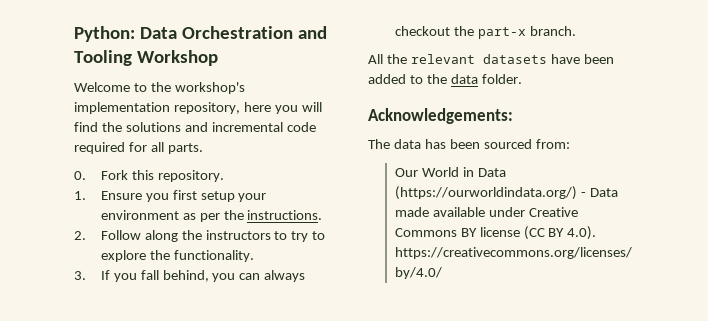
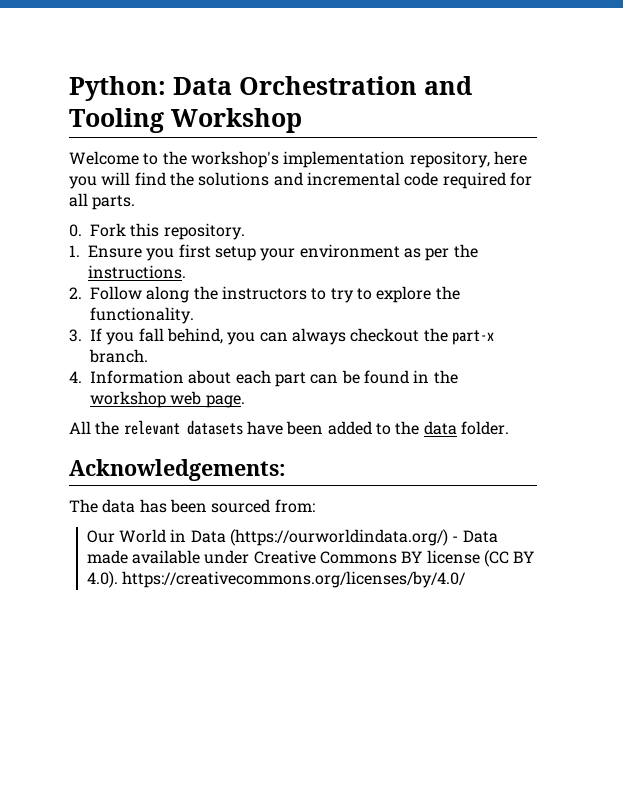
(576, 31) none -> [69,370,458,387] [90,391,245,408] // 4. Information about each part can be found in the workshop web page.

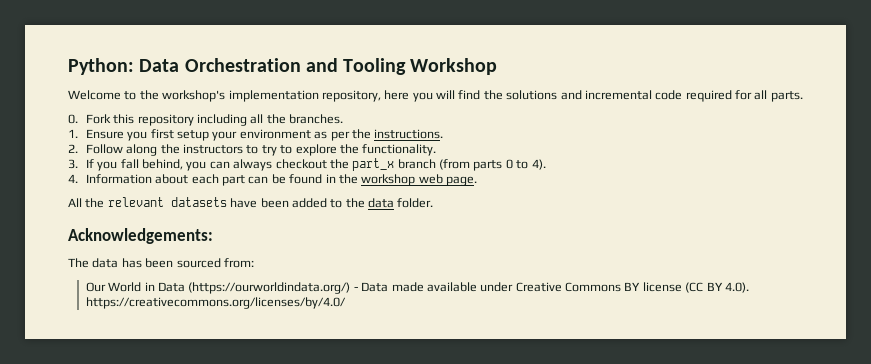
[163,223,245,240] repository. -> [137,114,344,126] repository including all the branches.
[451,330,494,345] [89,349,148,363] part-x branch. -> [352,158,546,171] part_x branch (from parts 0 to 4).

